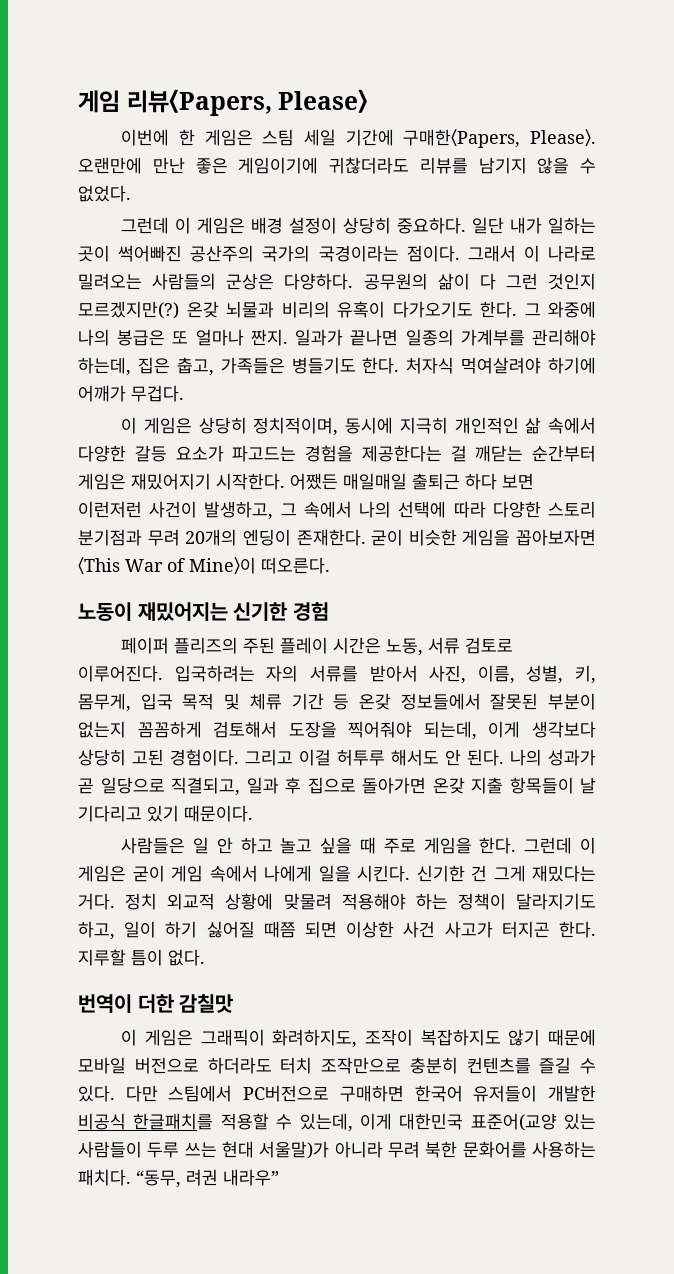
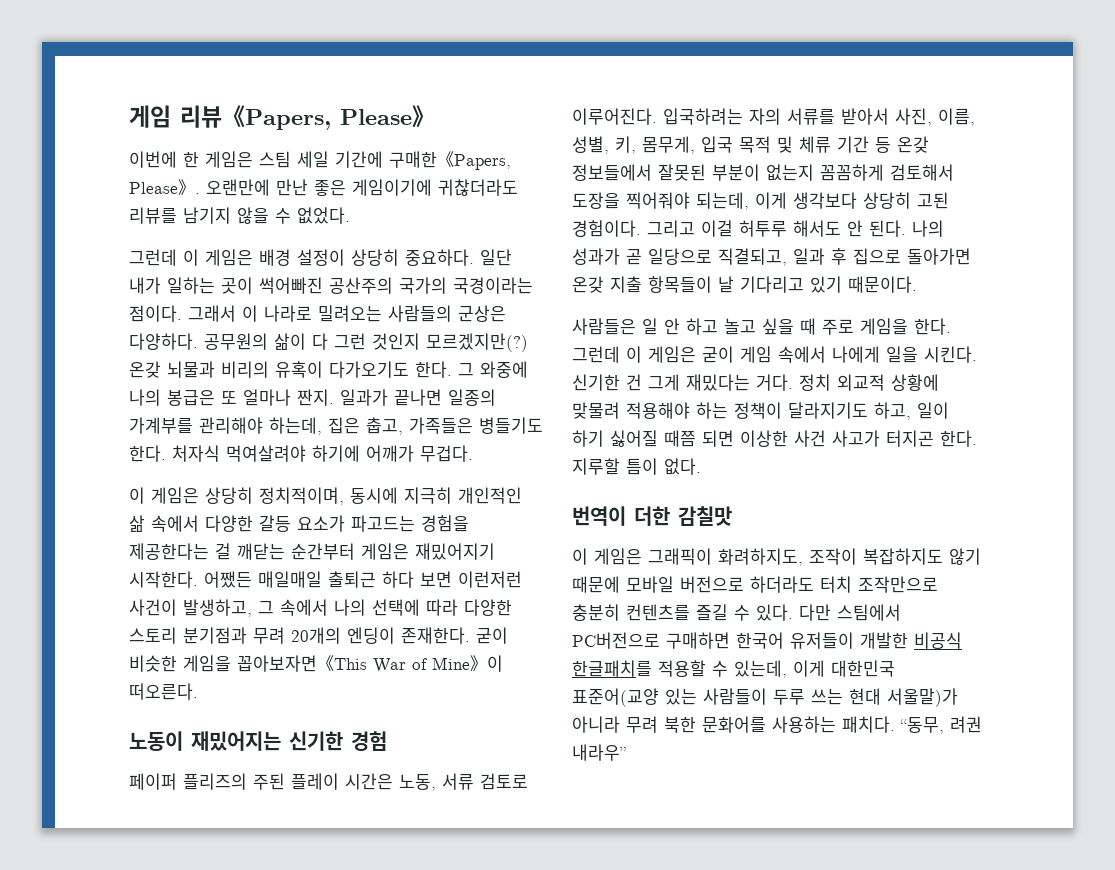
[168,89,369,116] 〈Papers, Please〉 -> [222,105,435,130] 《Papers, Please》
[451,129,591,148] 〈Papers, Please〉 -> [437,151,511,170] [129,179,195,195] 《Papers, Please》
[78,557,84,575] 〈 -> [317,655,334,671] 《
[234,557,240,575] 〉 -> [470,655,487,671] 》

